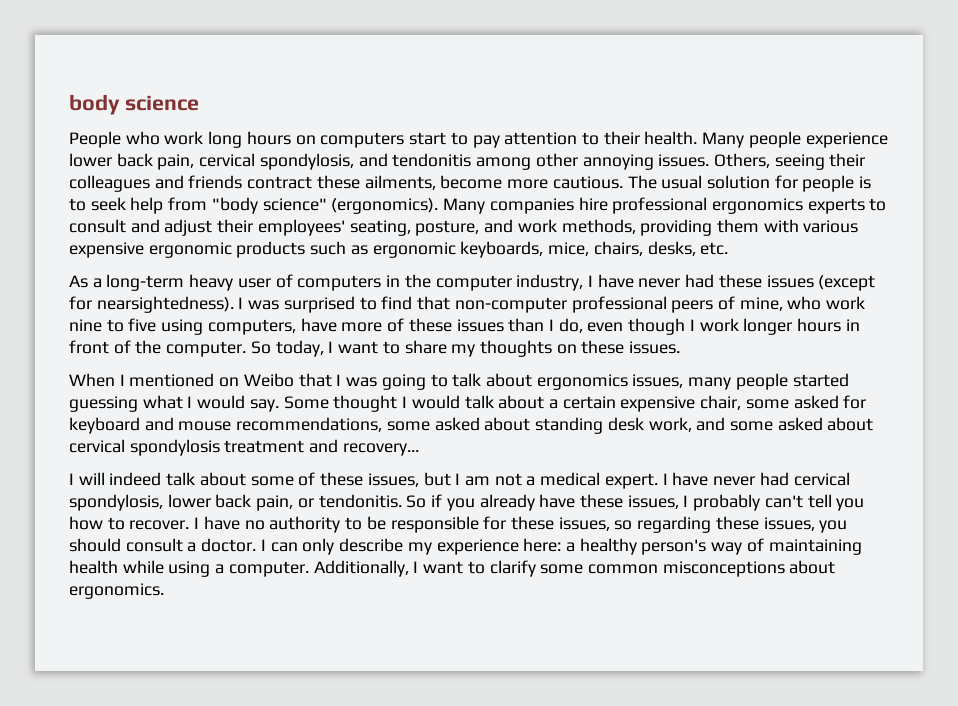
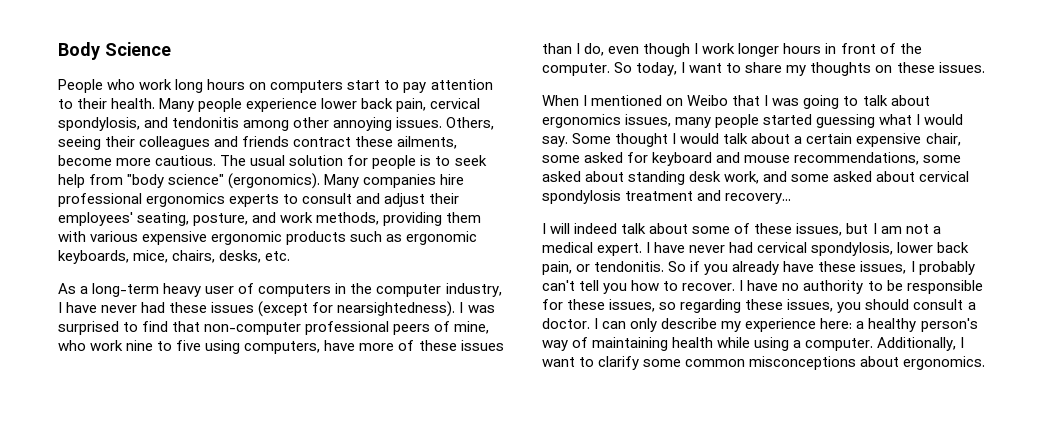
[69,94,199,115] body science -> [58,42,171,60] Body Science

